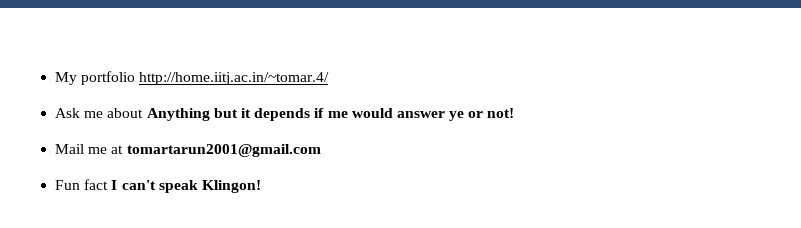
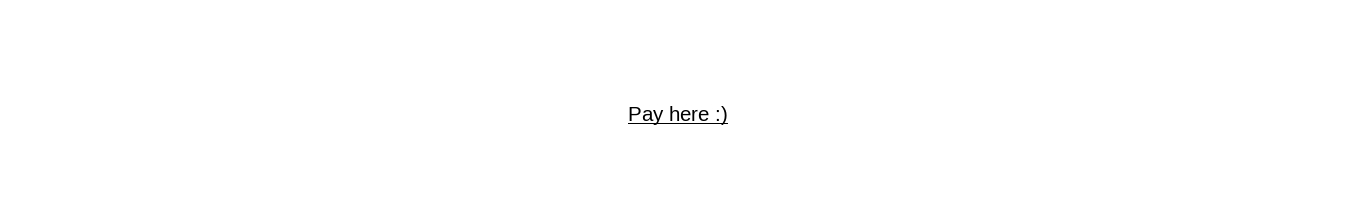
[55,71,330,85] [55,108,515,121] [55,144,321,157] [55,179,261,193] My portfolio http://home.iitj.ac.in/~tomar.4/ // Ask me about Anything but it depends if me would answer ye or not! // Mail me at tomartarun2001@gmail.com // Fun fact I can't speak Klingon! -> [627,106,728,125] Pay here :)

